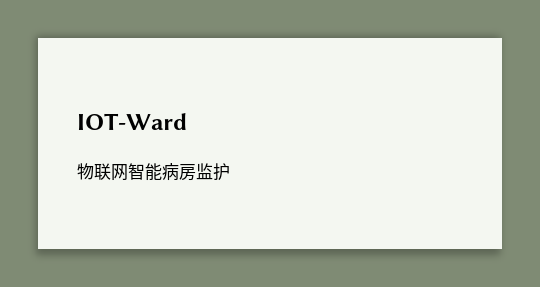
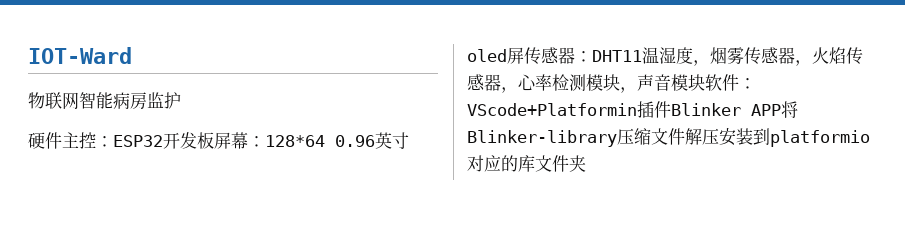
(230, 172) none -> [28,132,409,149] [467,47,863,66] [467,74,756,93] [467,101,798,118] [467,128,870,147] [467,155,586,172] // 硬件主控：ESP32开发板屏幕：128*64 0.96英寸oled屏传感器：DHT11温湿度，烟雾传感器，火焰传感器，心率检测模块，声音模块软件：VScode+Platformin插件Blinker APP将Blinker-library压缩文件解压安装到platformio对应的库文件夹

